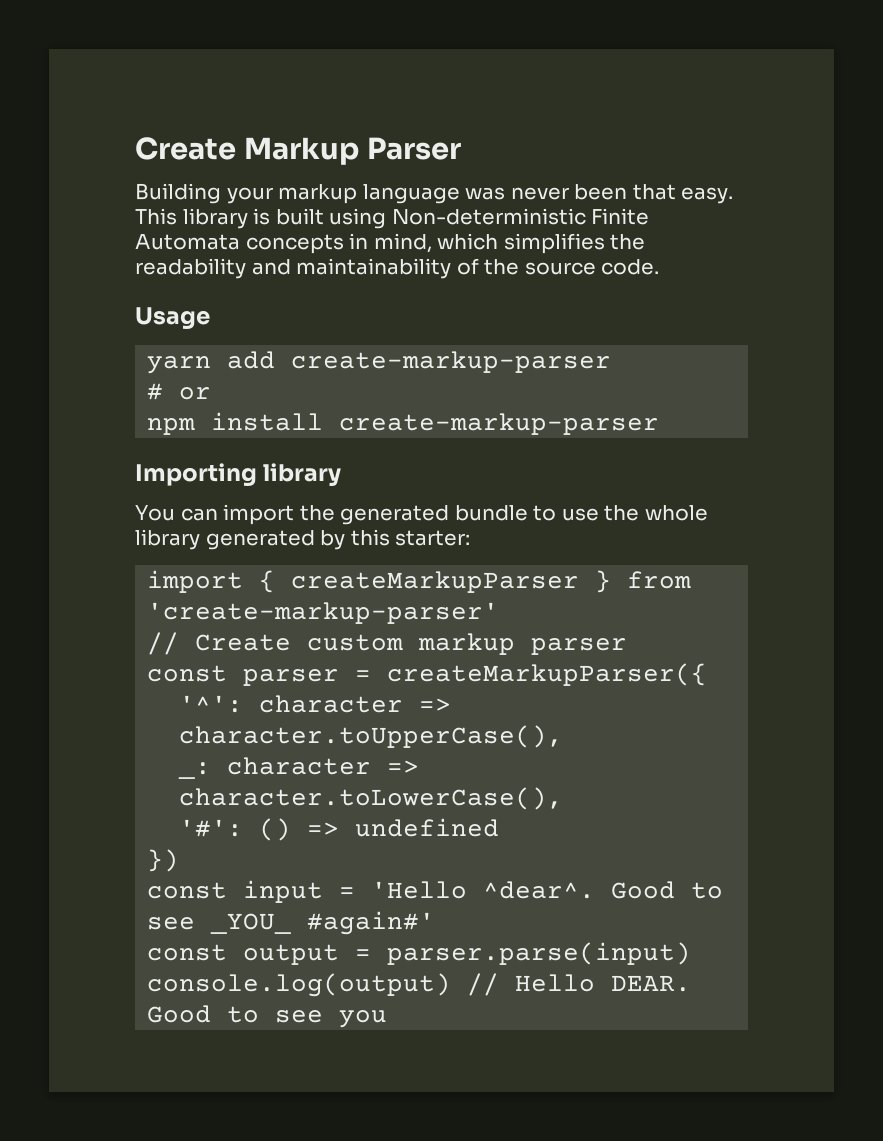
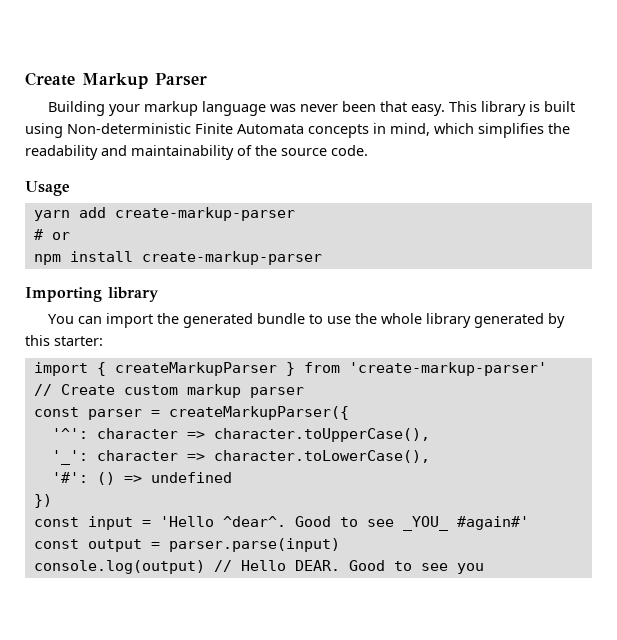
[178,762,212,779] _: -> [51,450,88,465] '_':

